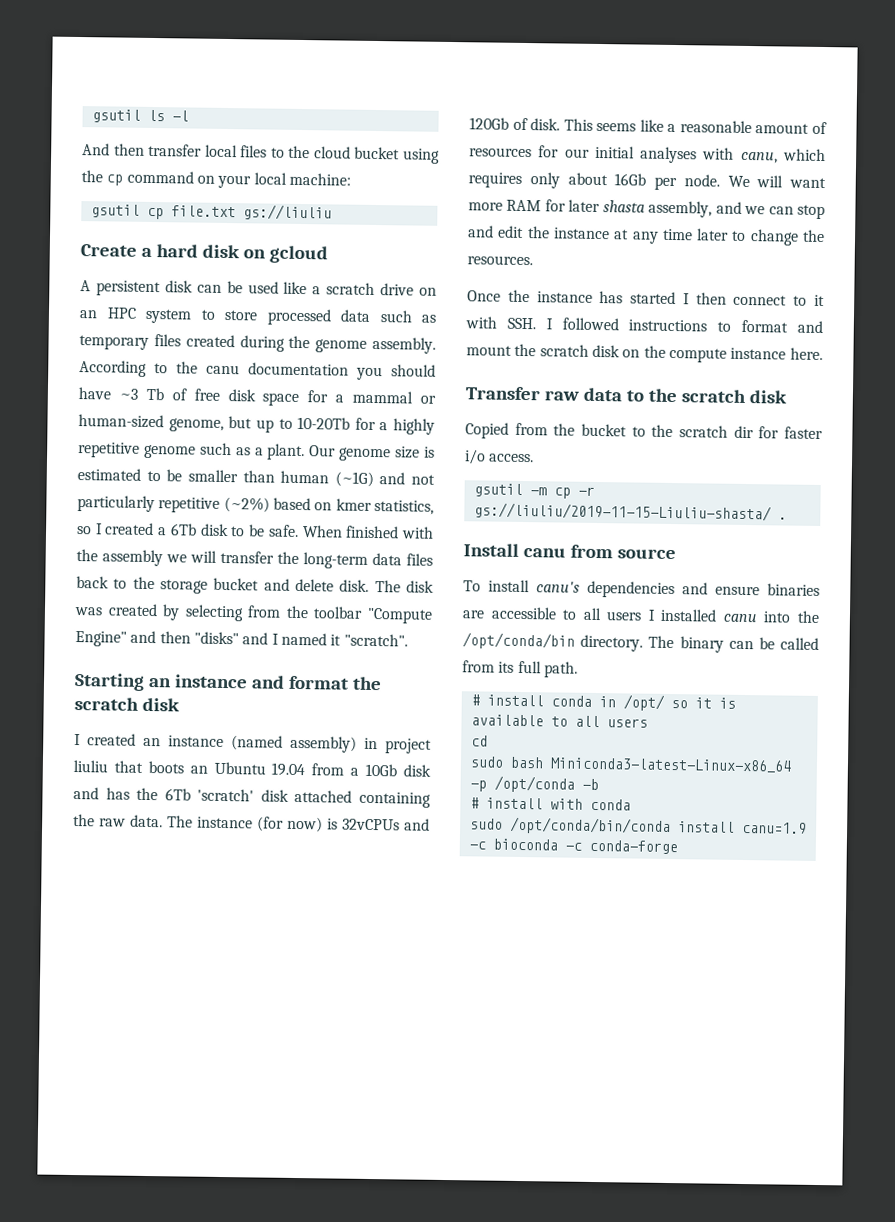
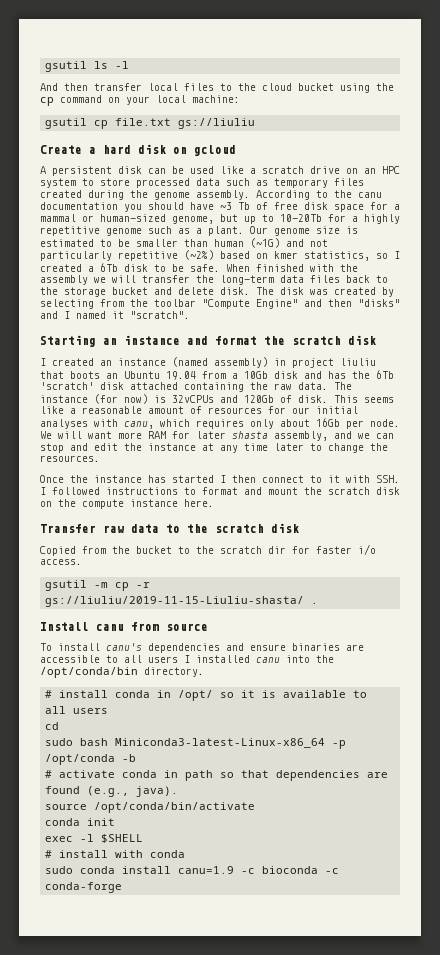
[648,635,819,653] [462,660,578,678] The binary can be called from its full path. -> (204, 672) none
(599, 784) none -> [45,770,389,781] [45,786,179,797] [45,802,256,813] [45,818,116,826] [45,834,144,843] // # activate conda in path so that dependencies are found (e.g., java). // source /opt/conda/bin/activate // conda init // exec -l $SHELL
[509,816,671,836] /opt/conda/bin/conda -> [80,866,116,874] conda

